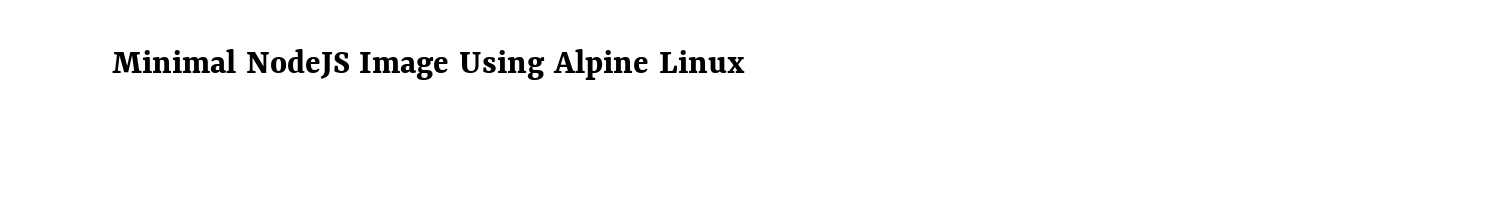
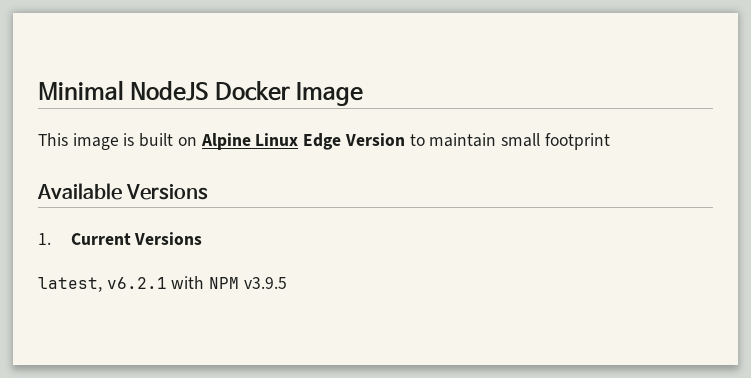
(350, 64) none -> [215,81,291,101] Docker
[459,49,745,80] Using Alpine Linux -> [38,133,610,150] [37,183,209,200] [38,232,203,245] [38,276,287,292] // This image is built on Alpine Linux Edge Version to maintain small footprint // Available Versions // 1. Current Versions // latest, v6.2.1 with NPM v3.9.5

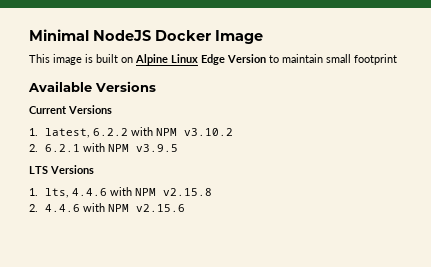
[38,233,51,245] 1. -> (156, 86) none
[38,276,287,292] latest, v6.2.1 with NPM v3.9.5 -> [29,127,234,138] [29,143,179,152] [29,165,94,174] [29,187,213,198] [29,203,186,212] 1. latest, 6.2.2 with NPM v3.10.2 // 2. 6.2.1 with NPM v3.9.5 // LTS Versions // 1. lts, 4.4.6 with NPM v2.15.8 // 2. 4.4.6 with NPM v2.15.6

